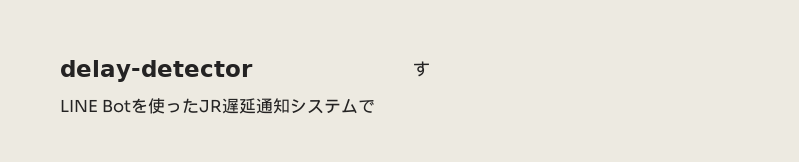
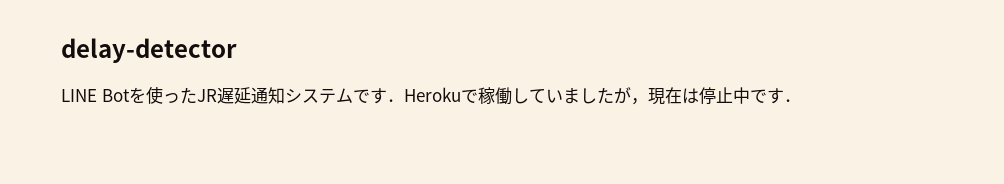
(430, 69) none -> [386,87,801,105] ．Herokuで稼働していましたが，現在は停止中です．

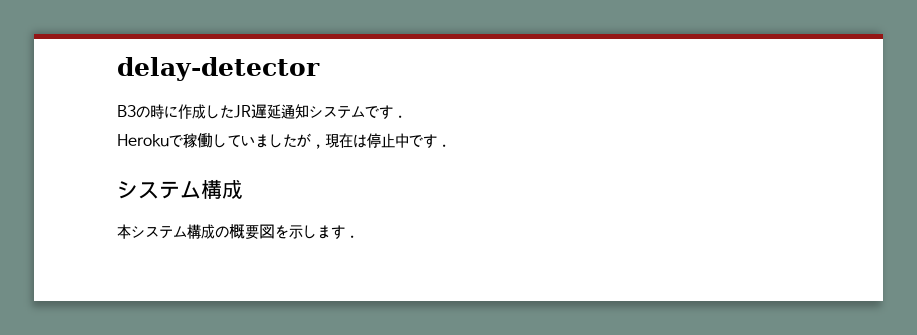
[61,86,180,104] LINE Botを使っ -> [117,104,220,119] B3の時に作成し
(404, 100) none -> (407, 116) //
(801, 100) none -> [117,179,243,199] [117,224,359,239] // システム構成 // 本システム構成の概要図を示します．

